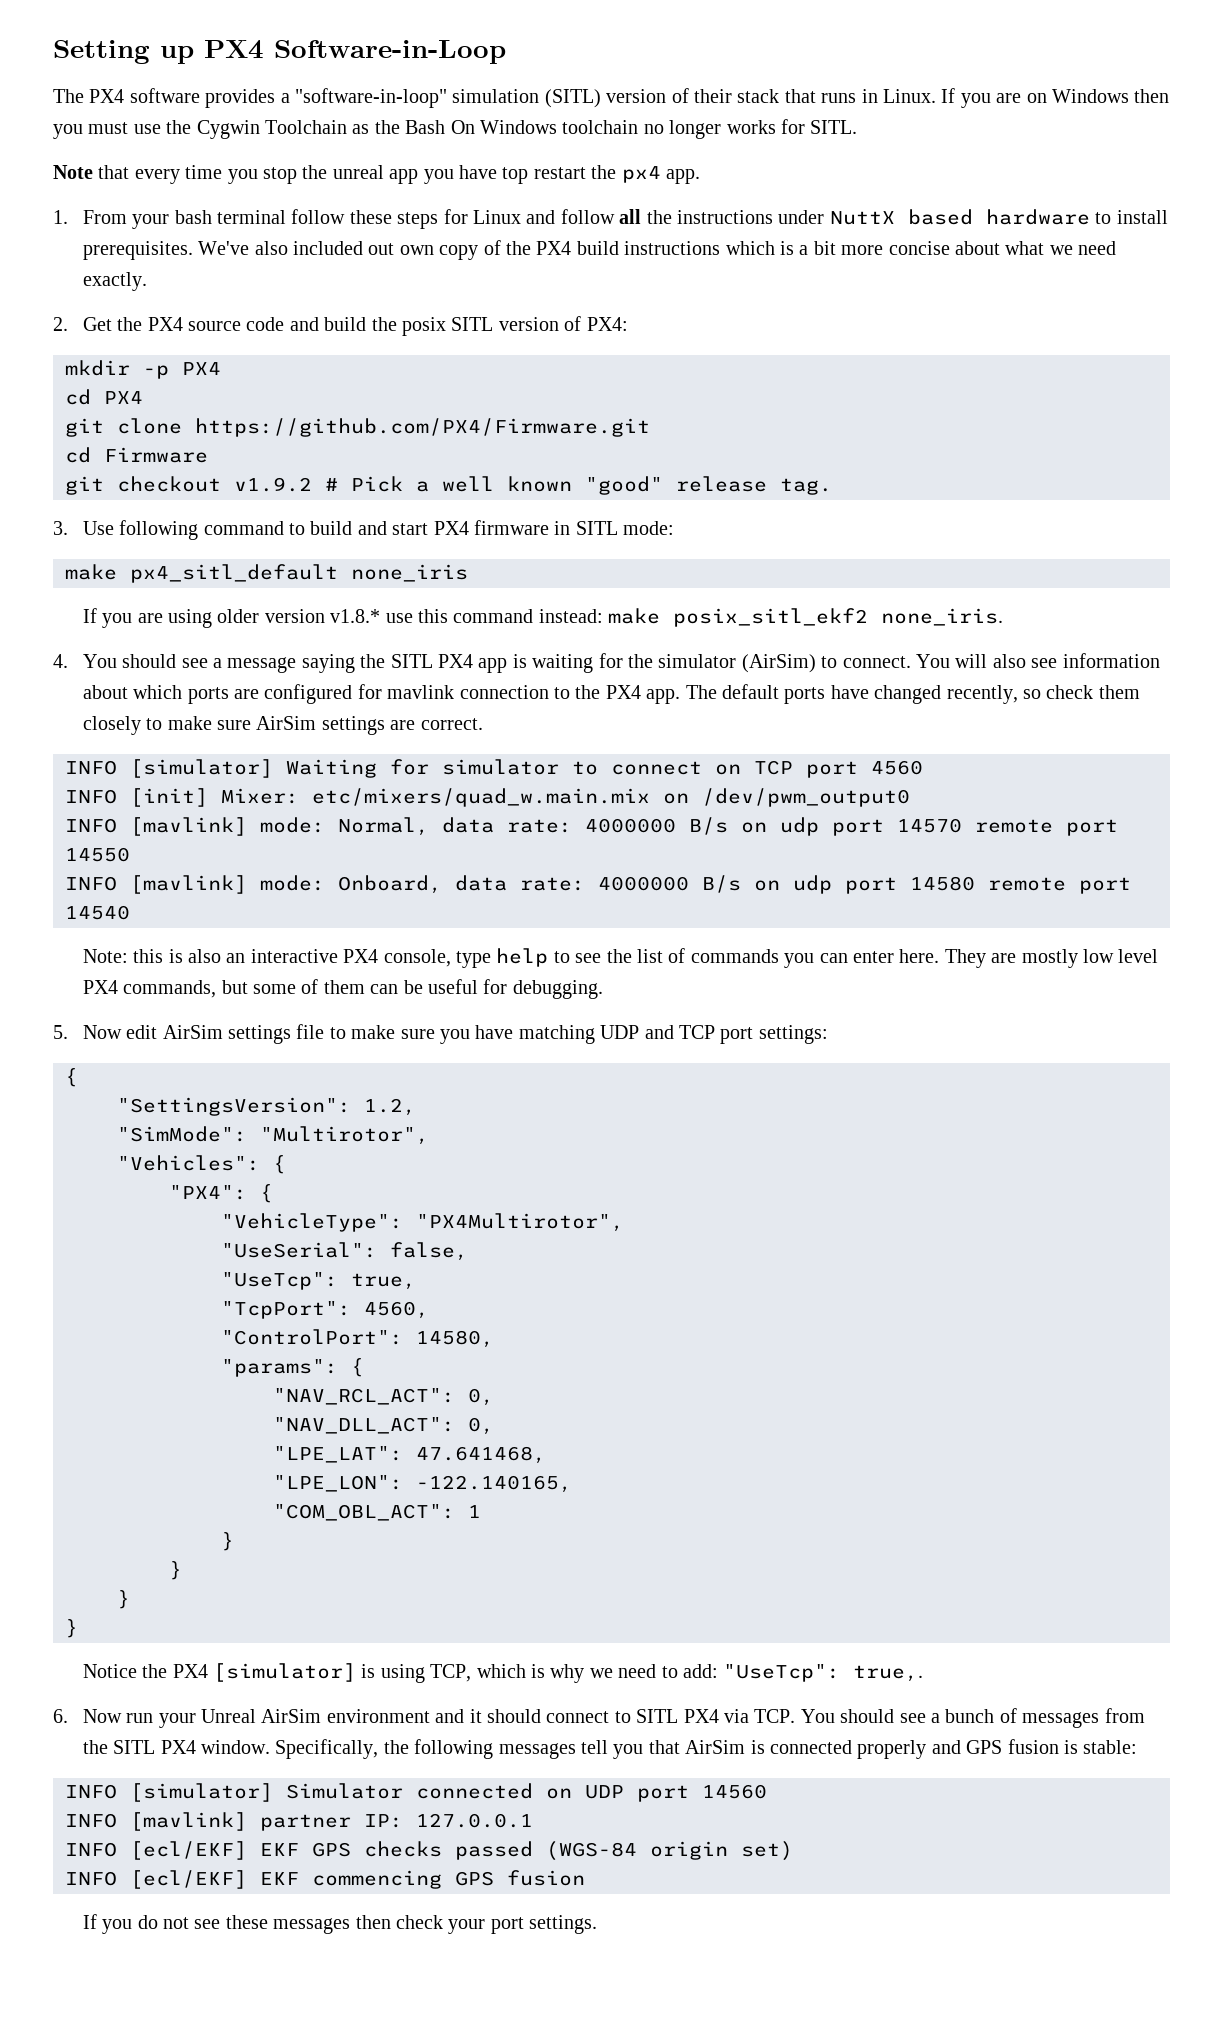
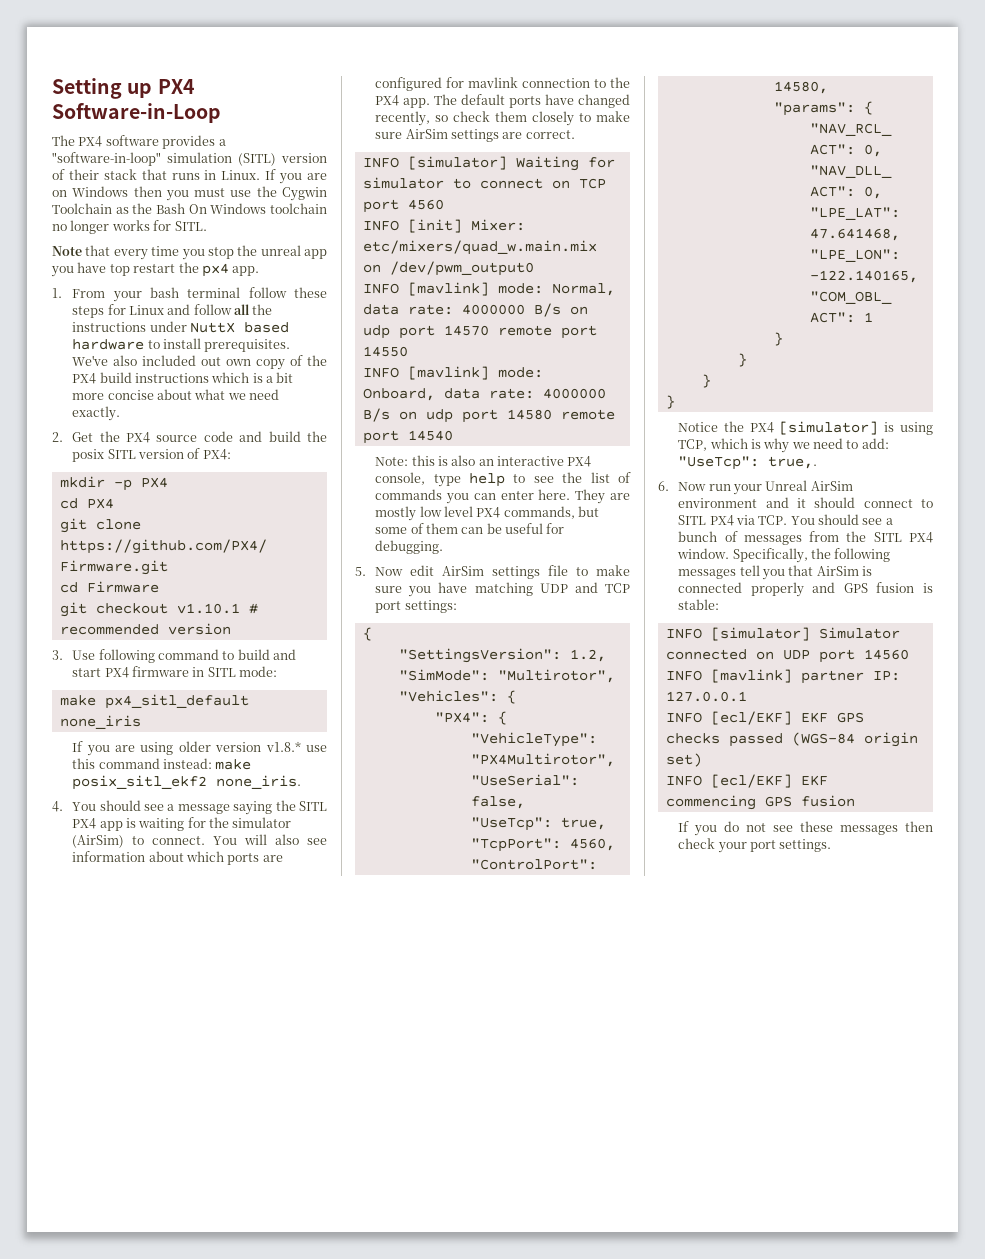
[234,476,832,495] v1.9.2 # Pick a well known "good" release tag. -> [176,603,258,614] [59,623,231,635] v1.10.1 # recommended version

